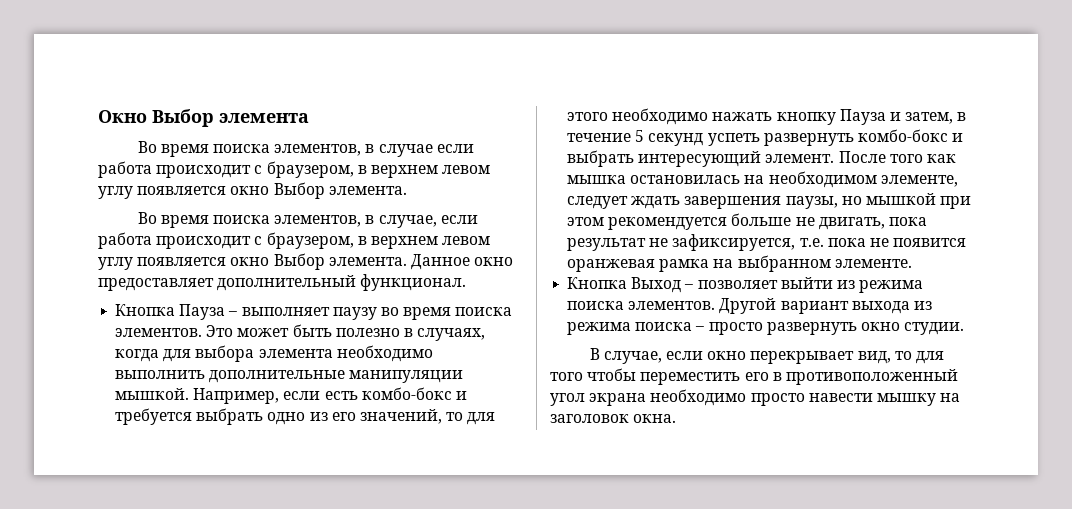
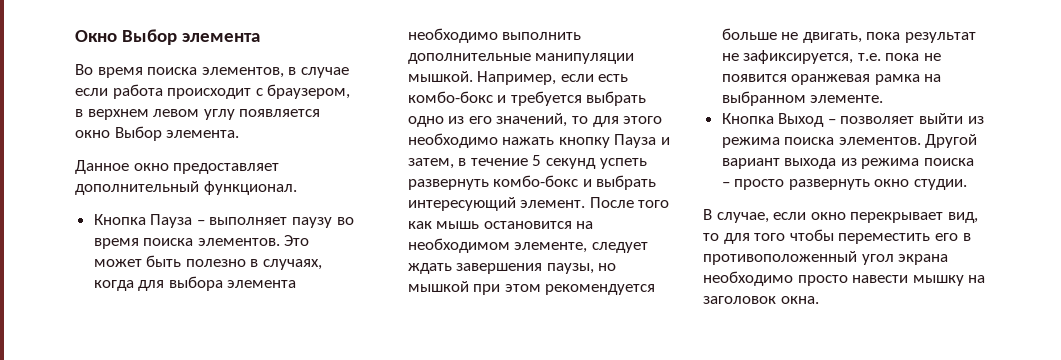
[137,212,478,228] [98,232,491,249] [98,253,407,270] Во время поиска элементов, в случае, если работа происходит с браузером, в верхнем левом углу появляется окно Выбор элемента. -> (240, 134) none
[567,175,741,184] мышка остановилась -> [436,221,572,229] мышь остановится

